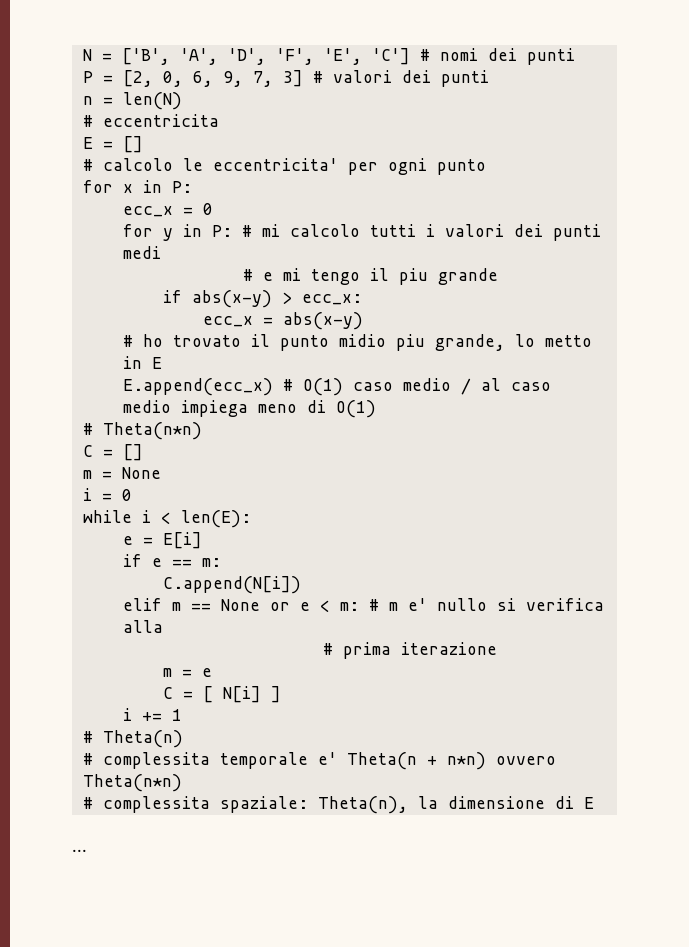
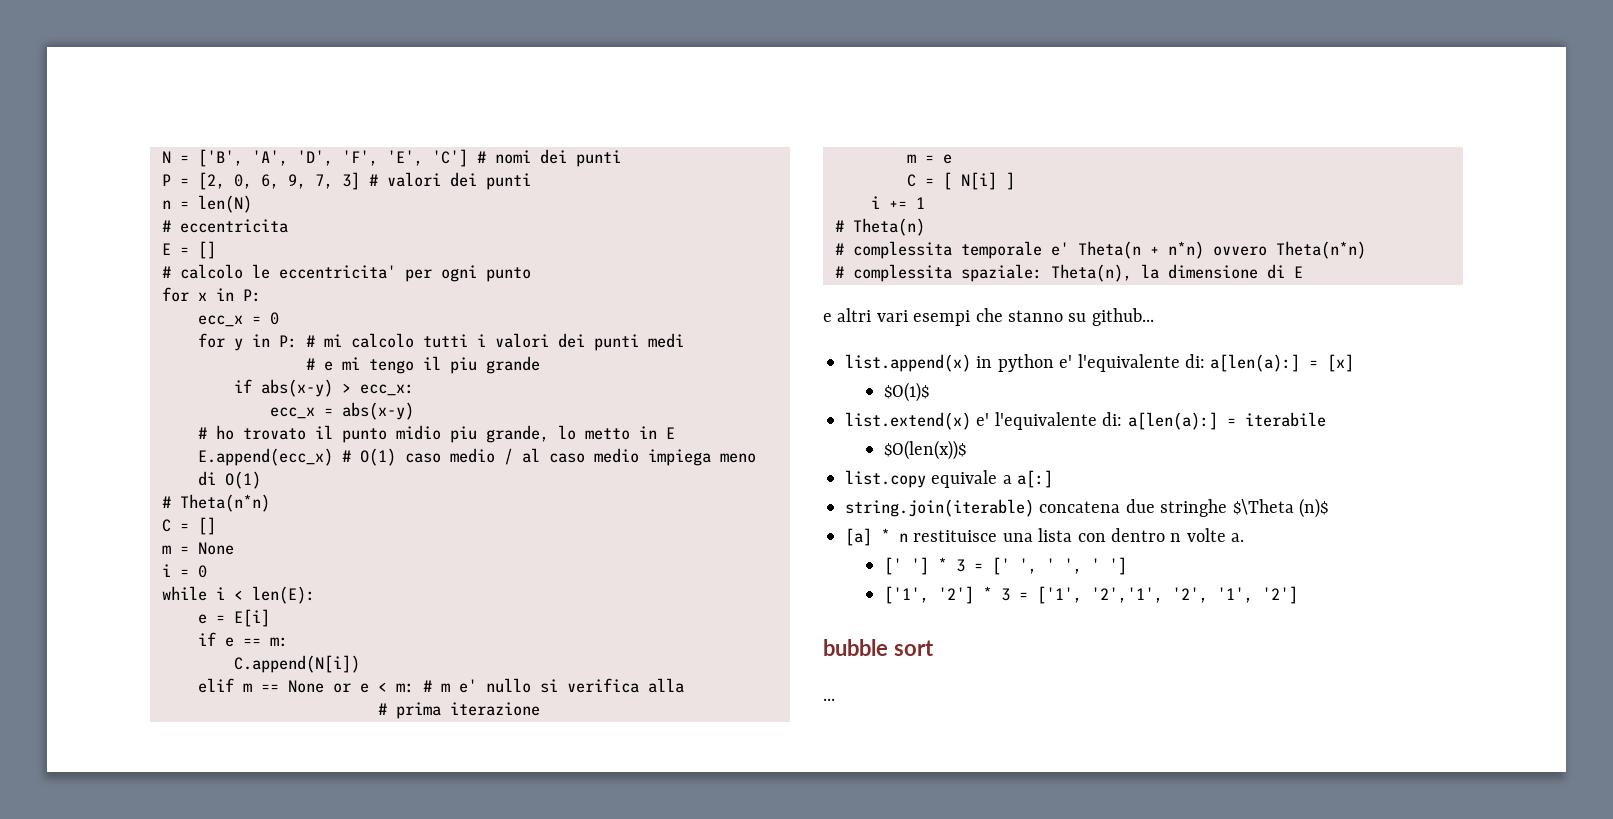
(595, 803) none -> [823,308,1154,326] [845,354,1355,372] [883,382,929,402] [845,412,1326,430] [883,440,966,460] [845,470,1054,488] [845,498,1328,518] [845,528,1245,546] [883,557,1127,575] [883,586,1298,604] [823,639,934,656] // e altri vari esempi che stanno su github... // list.append(x) in python e' l'equivalente di: a[len(a):] = [x] // $O(1)$ // list.extend(x) e' l'equivalente di: a[len(a):] = iterabile // $O(len(x))$ // list.copy equivale a a[:] // string.join(iterable) concatena due stringhe $\Theta (n)$ // [a] * n restituisce una lista con dentro n volte a. // [' '] * 3 = [' ', ' ', ' '] // ['1', '2'] * 3 = ['1', '2','1', '2', '1', '2'] // bubble sort

